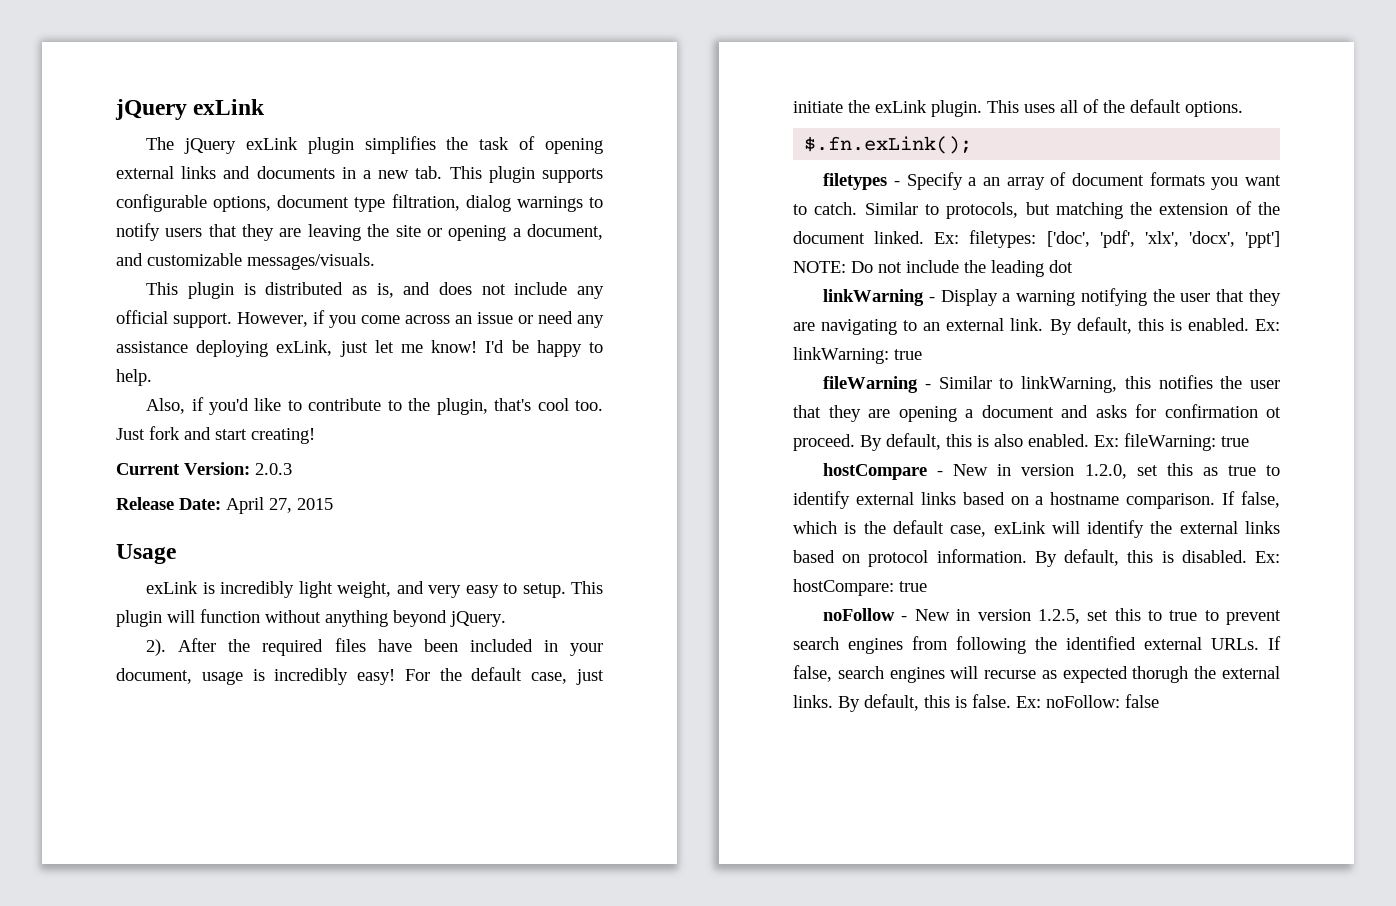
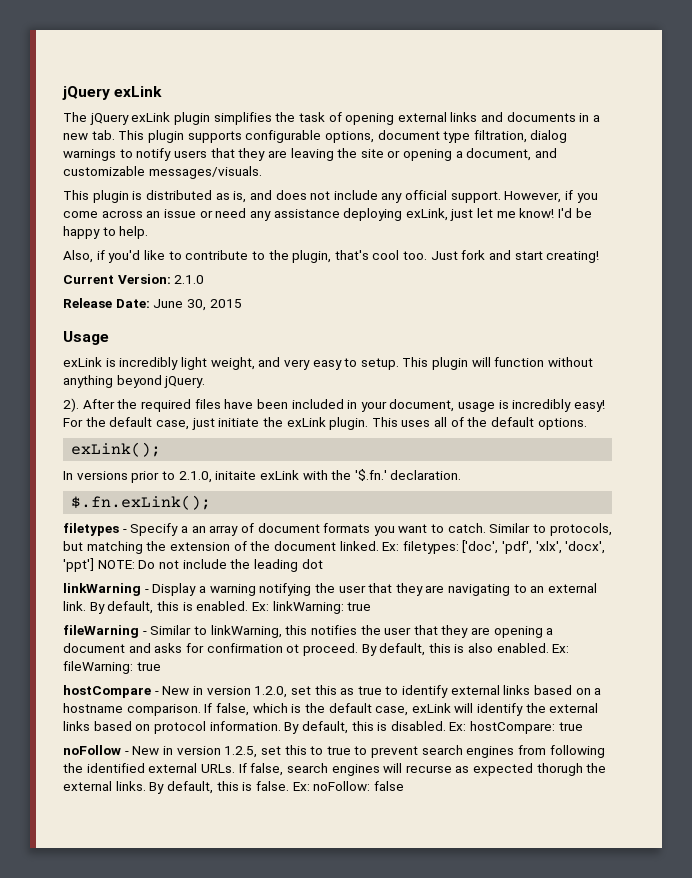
[255,463,292,475] 2.0.3 -> [174,275,205,284] 2.1.0
[226,497,292,514] April 27, -> [153,299,206,311] June 30,
(1243, 109) none -> [71,442,162,457] [63,469,462,483] // exLink(); // In versions prior to 2.1.0, initaite exLink with the '$.fn.' declaration.

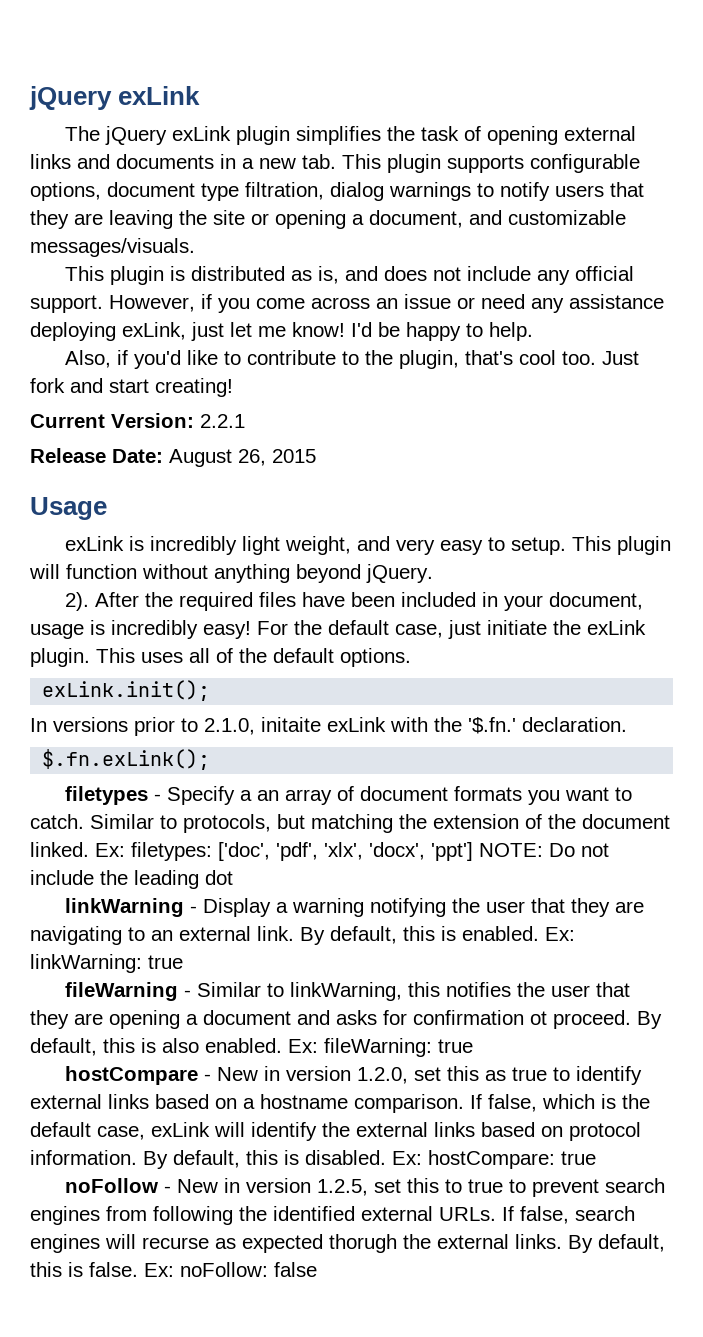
[174,275,205,284] 2.1.0 -> [200,414,245,428] 2.2.1
[153,299,206,311] June 30, -> [169,449,266,467] August 26,
[71,442,162,457] exLink(); -> [42,680,211,701] exLink.init();

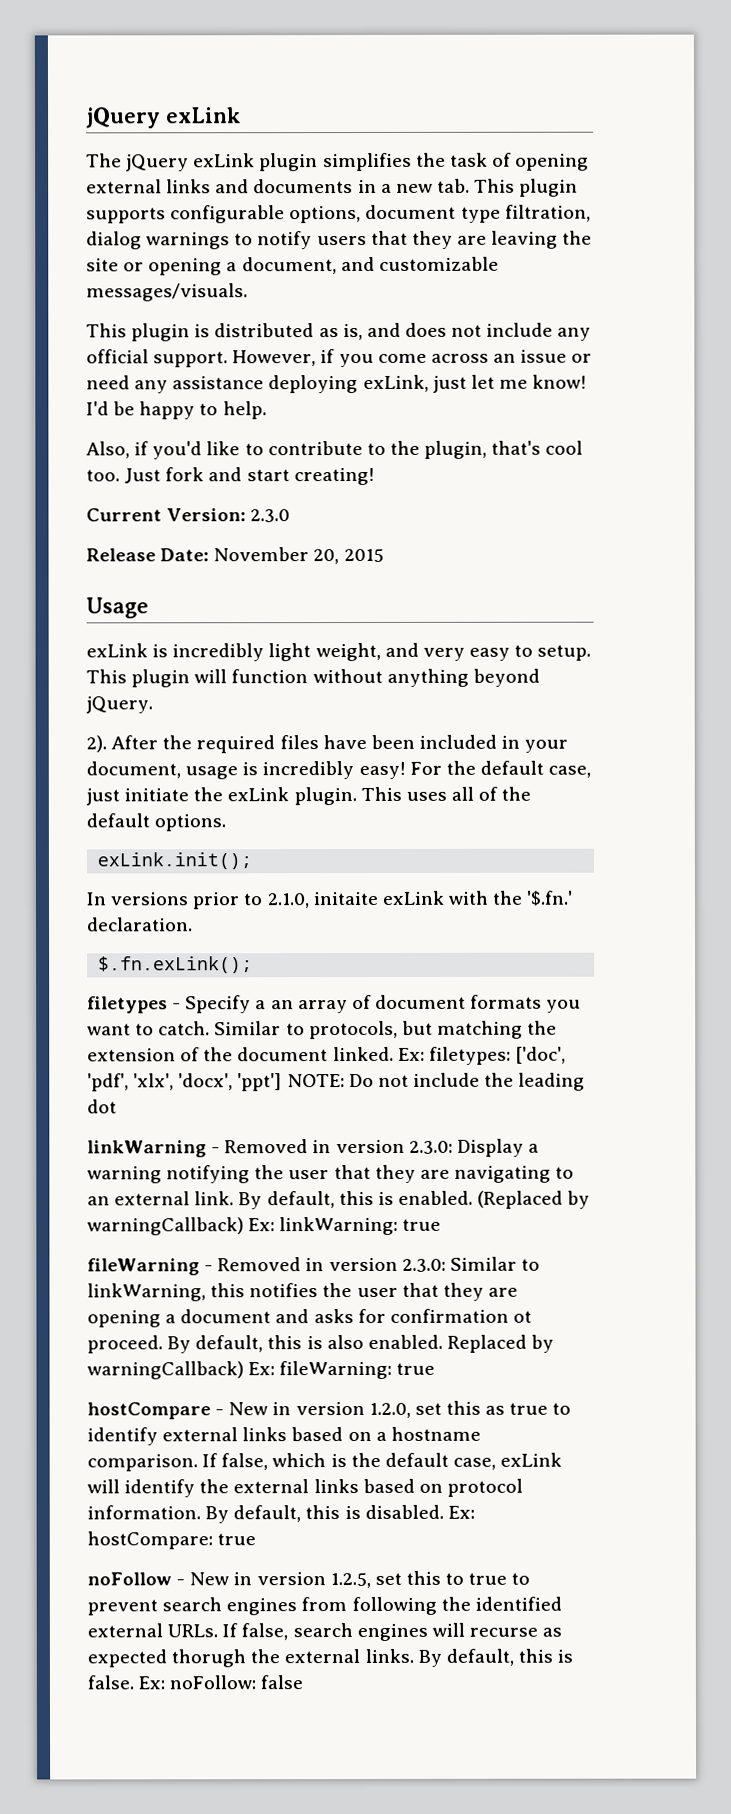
[200,414,245,428] 2.2.1 -> [250,509,291,523] 2.3.0
[169,449,266,467] August 26, -> [213,547,340,565] November 20,
(198, 909) none -> [224,1139,453,1154] Removed in version 2.3.0:
(539, 933) none -> [477,1190,591,1209] [87,1217,244,1236] (Replaced by warningCallback)
(192, 993) none -> [217,1257,446,1272] Removed in version 2.3.0:
(282, 1045) none -> [446,1334,555,1353] [87,1361,244,1380] Replaced by warningCallback)

